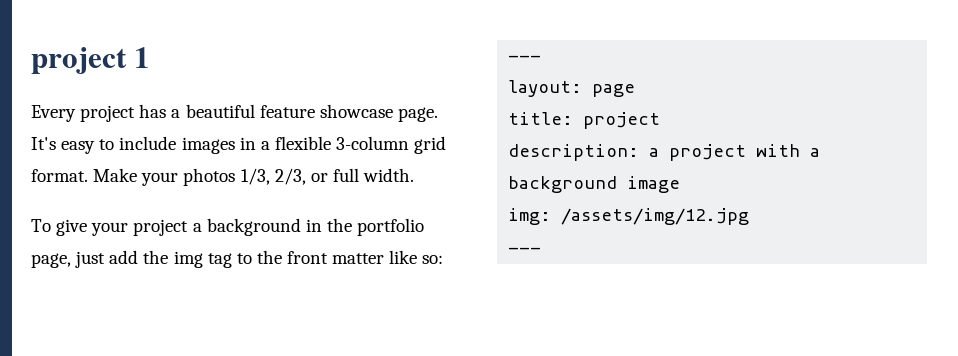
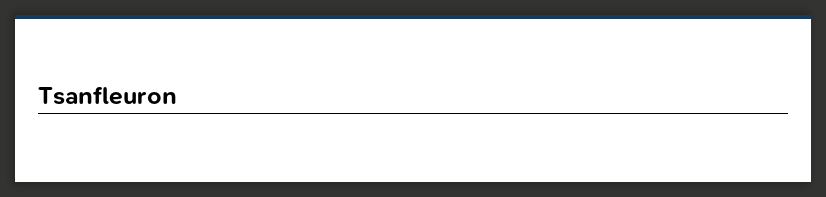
[31,47,151,74] [31,104,438,122] [31,136,447,154] [31,168,415,186] [31,218,425,236] [31,250,444,268] [508,55,542,61] [508,80,636,97] [508,112,661,129] [508,144,821,161] [508,176,681,193] [508,208,750,225] [508,247,542,253] project 1 // Every project has a beautiful feature showcase page. It's easy to include images in a flexible 3-column grid format. Make your photos 1/3, 2/3, or full width. // To give your project a background in the portfolio page, just add the img tag to the front matter like so: // --- // layout: page // title: project // description: a project with a background image // img: /assets/img/12.jpg // --- -> [38,86,177,105] Tsanfleuron

